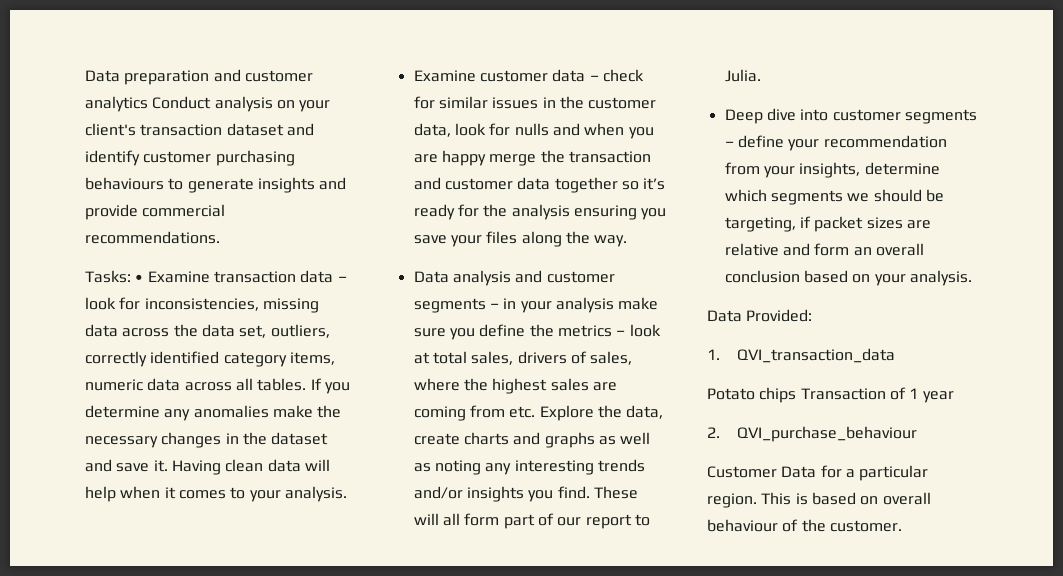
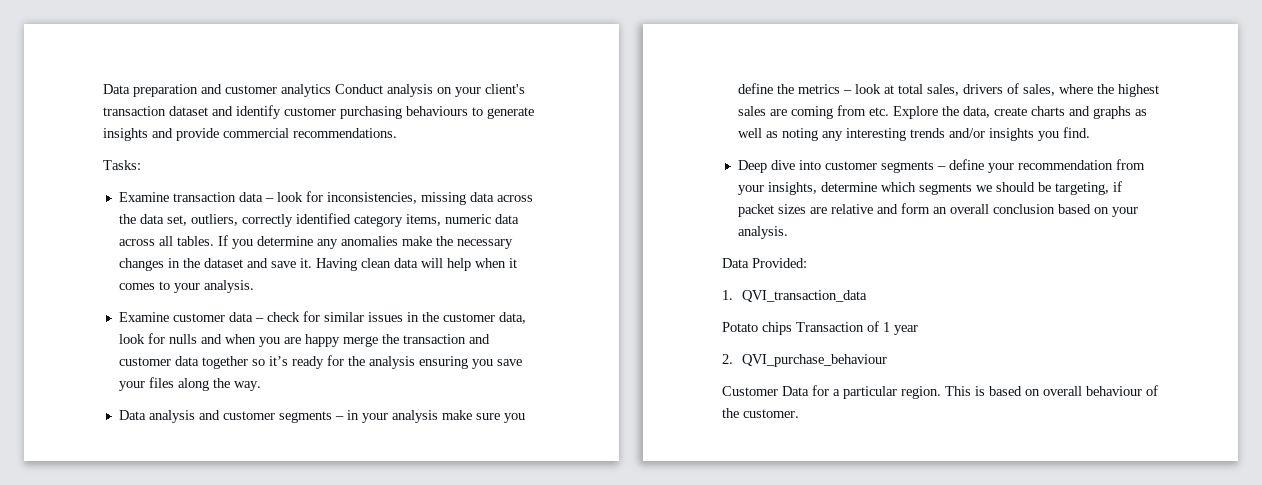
[135,274,144,282] • -> (141, 165) //
[593,486,638,499] [413,513,650,529] [724,69,761,82] These will all form part of our report to Julia. -> (1090, 132) none

